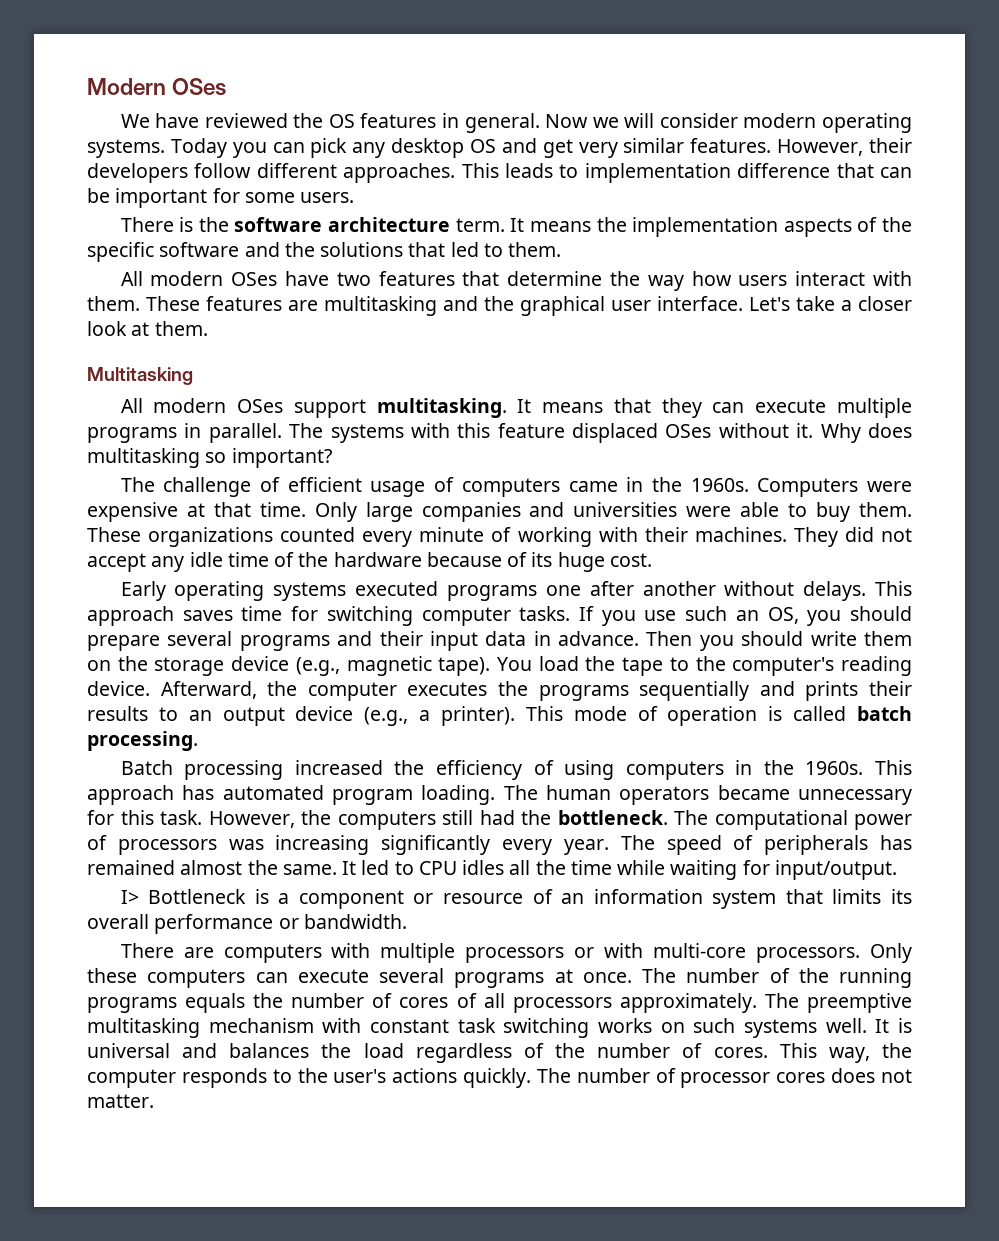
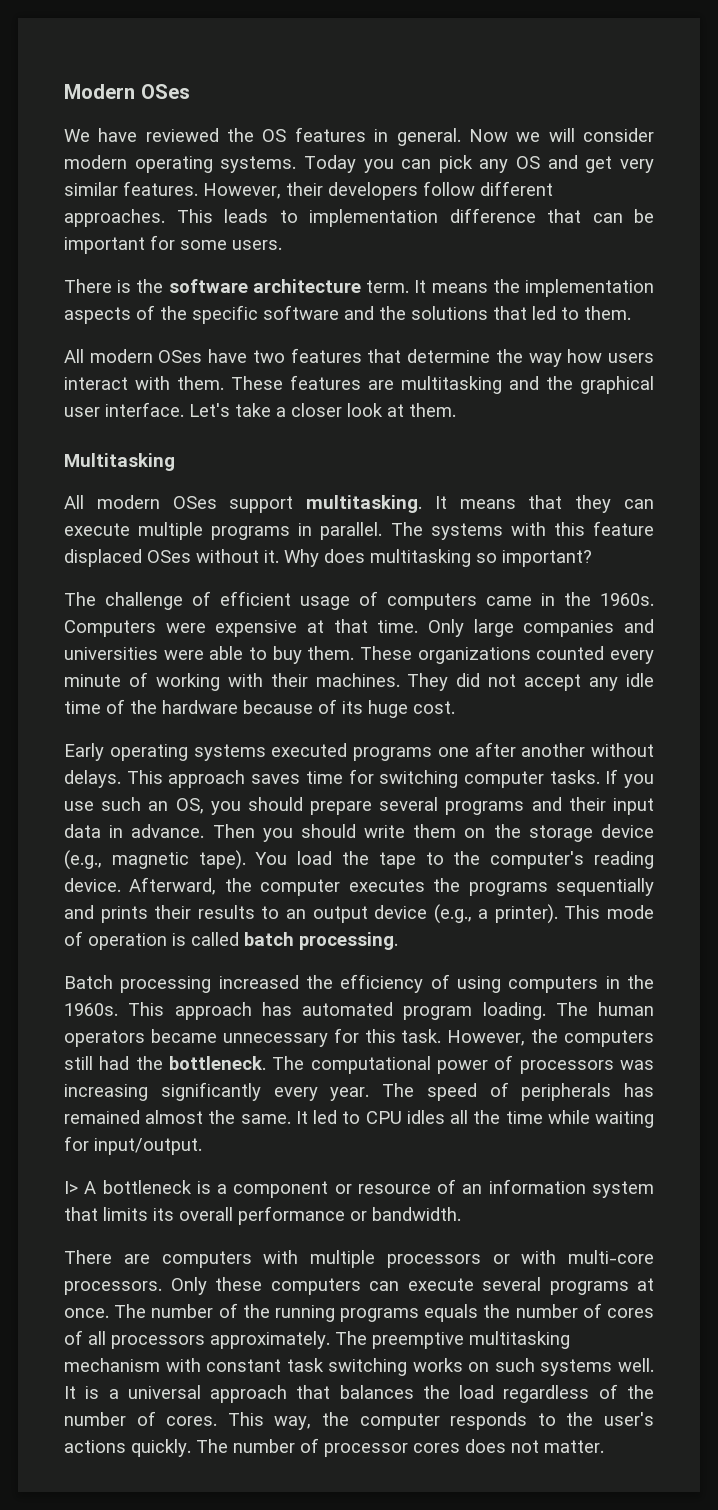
[391,138,465,158] desktop -> (509, 166) none
[148,889,247,904] Bottleneck -> [84,1180,192,1194] A bottleneck
[87,1043,218,1058] universal and -> [108,1385,331,1403] a universal approach that

